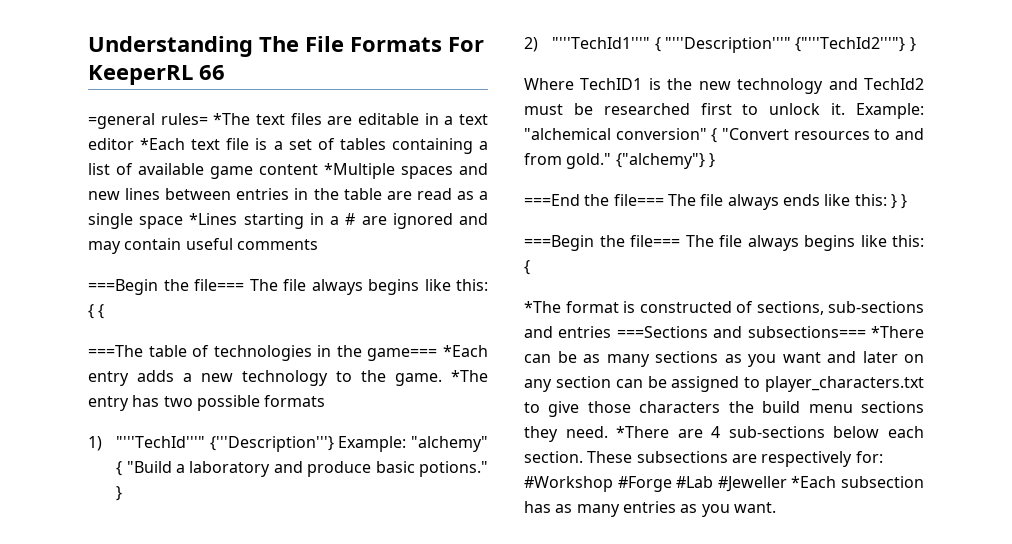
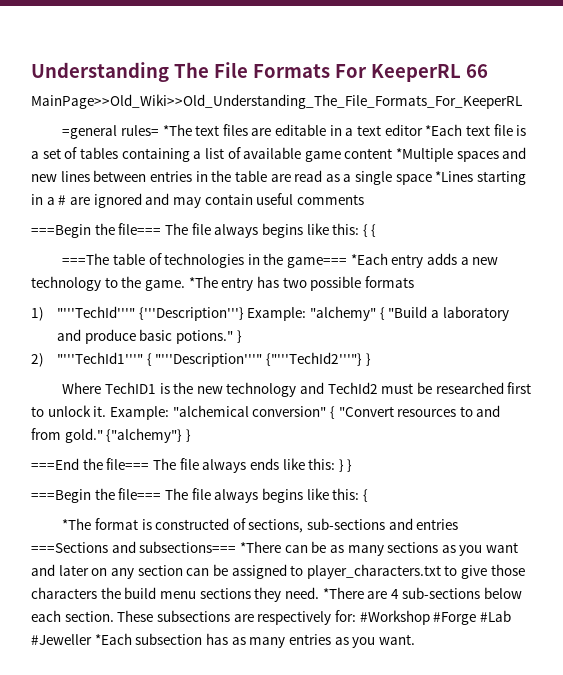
(225, 72) none -> [31,94,522,109] // MainPage>>Old_Wiki>>Old_Understanding_The_File_Formats_For_KeeperRL

